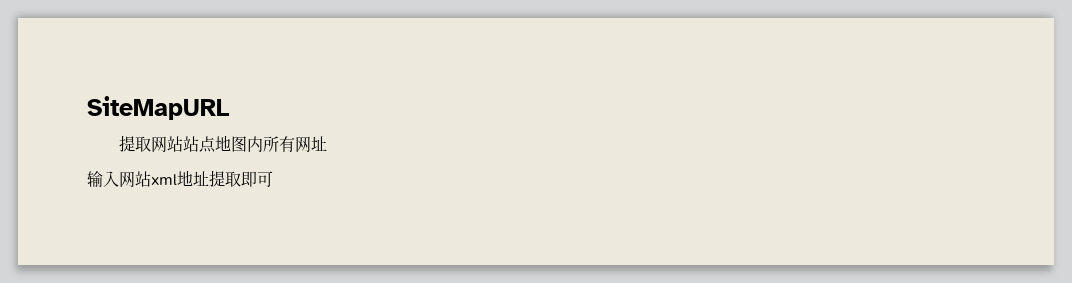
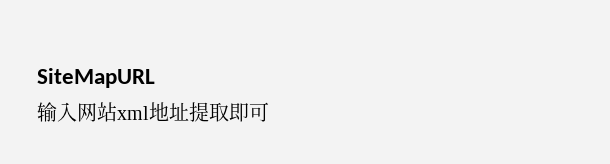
[118,135,327,153] // 提取网站站点地图内所有网址 -> (155, 78) none

